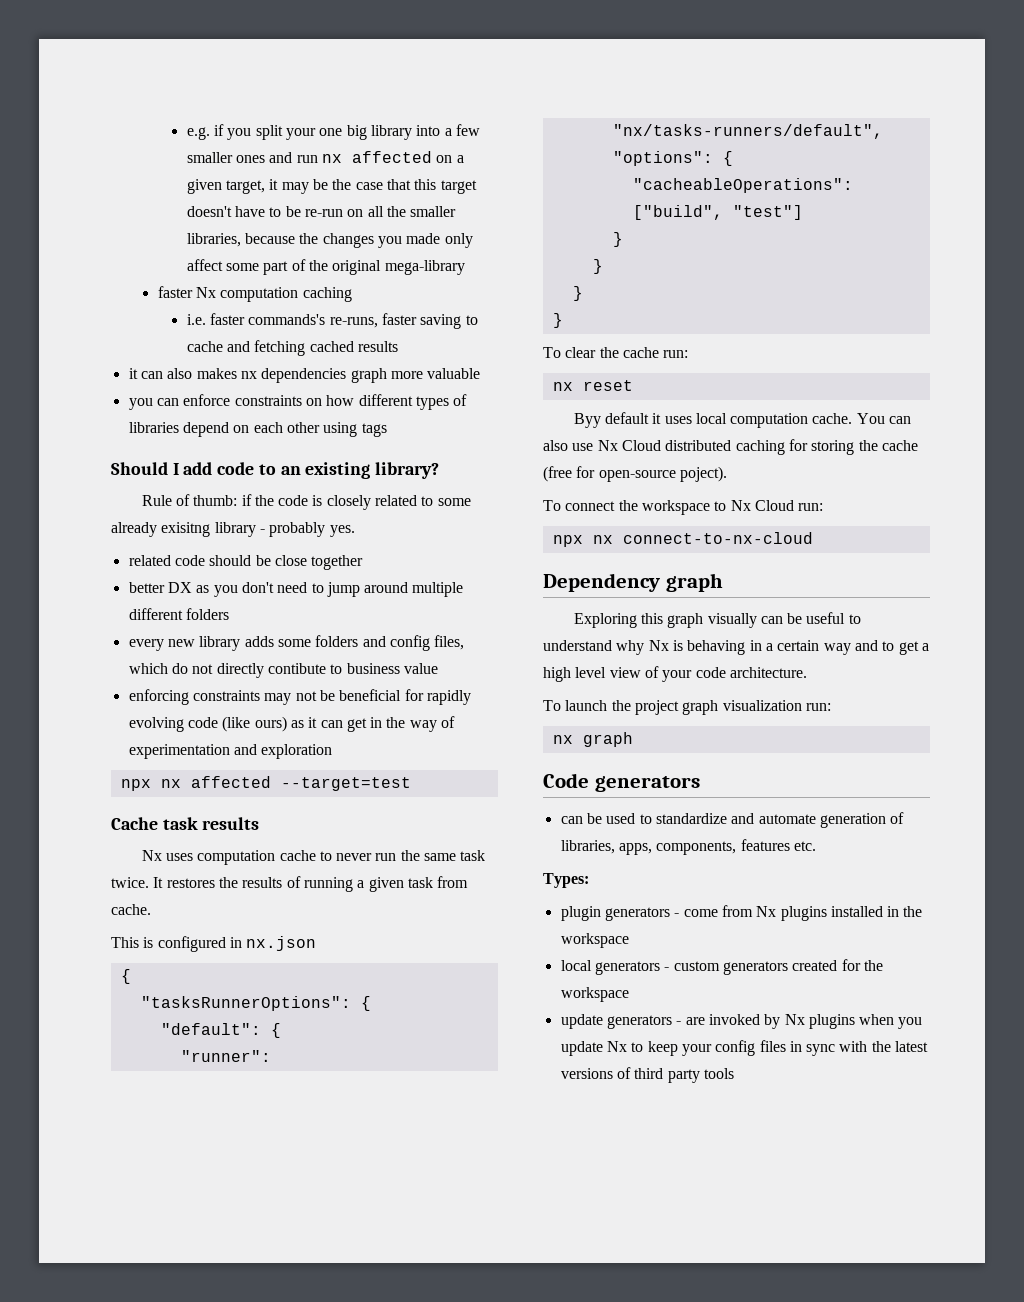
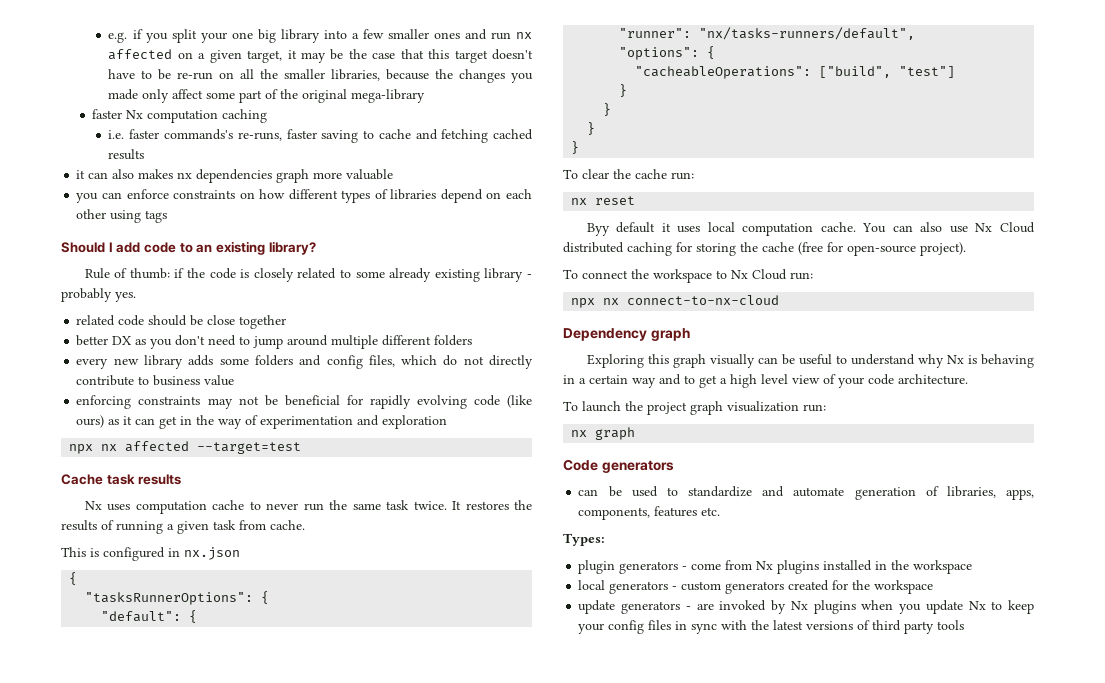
[161,522,211,537] exisitng -> [434,269,480,282] existing
[267,663,326,674] contibute -> [76,375,135,386] contribute
[679,466,727,482] poject). -> [920,242,966,256] project).

